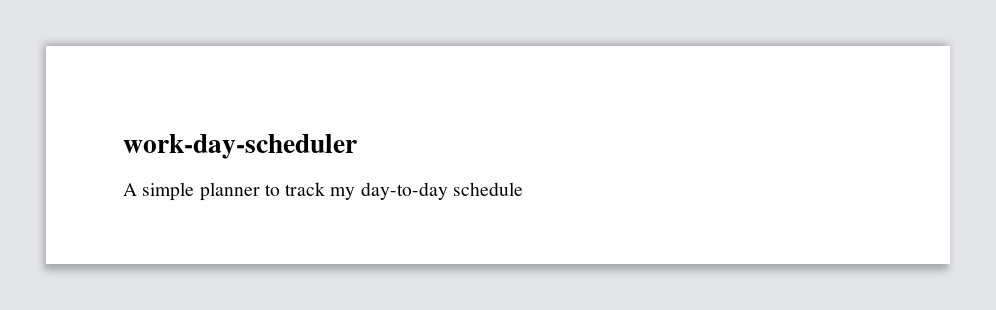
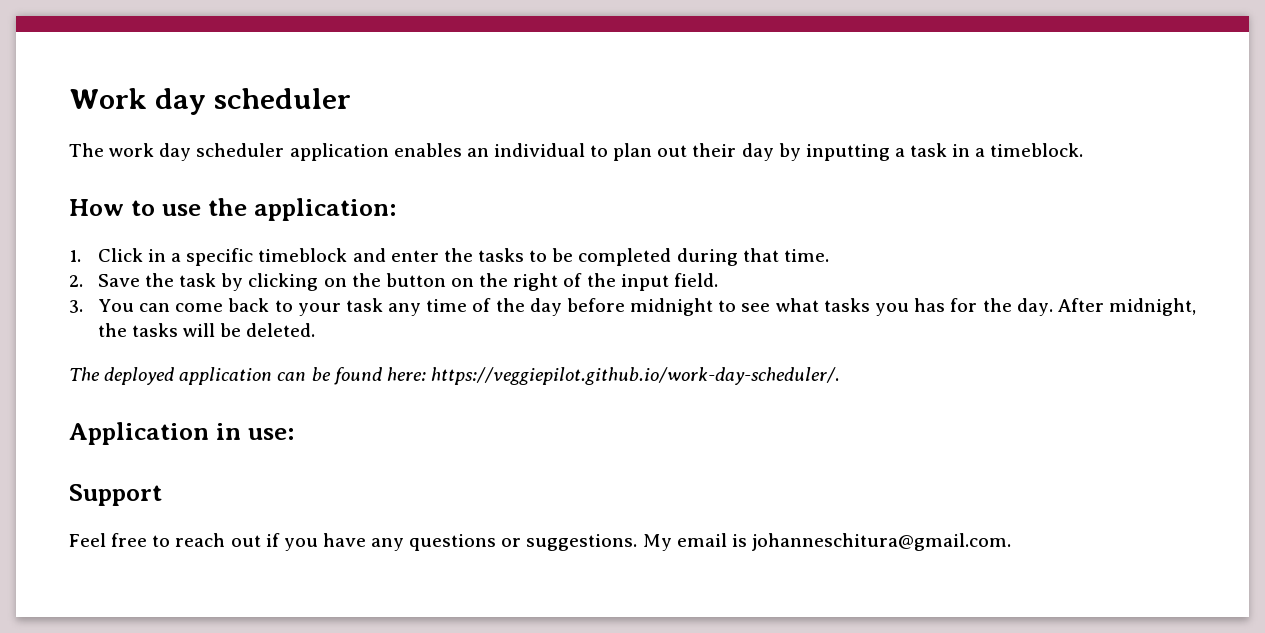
[123,134,357,159] [123,182,523,201] work-day-scheduler // A simple planner to track my day-to-day schedule -> [69,88,351,115] [69,143,1084,161] [69,198,397,221] [69,248,829,266] [69,273,718,291] [69,298,1196,316] [97,323,316,337] [69,367,839,385] [69,422,295,445] [69,484,162,506] [69,533,1011,551] Work day scheduler // The work day scheduler application enables an individual to plan out their day by inputting a task in a timeblock. // How to use the application: // 1. Click in a specific timeblock and enter the tasks to be completed during that time. // 2. Save the task by clicking on the button on the right of the input field. // 3. You can come back to your task any time of the day before midnight to see what tasks you has for the day. After midnight, the tasks will be deleted. // The deployed application can be found here: https://veggiepilot.github.io/work-day-scheduler/. // Application in use: // Support // Feel free to reach out if you have any questions or suggestions. My email is johanneschitura@gmail.com.

